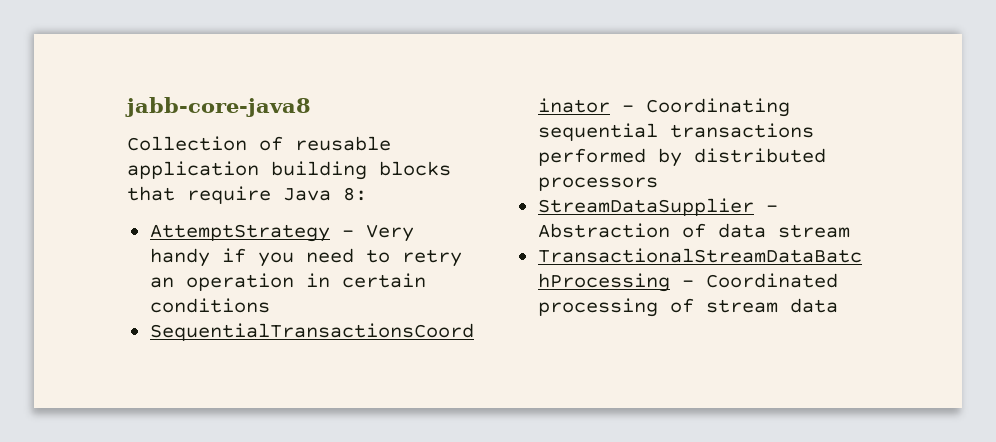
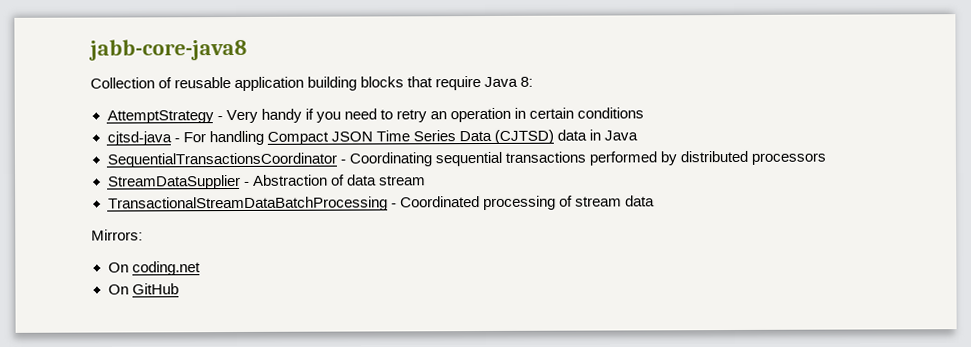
(270, 305) none -> [106,129,639,146] // cjtsd-java - For handling Compact JSON Time Series Data (CJTSD) data in Java
(838, 305) none -> [91,229,143,241] [107,261,201,276] [107,283,179,295] // Mirrors: // On coding.net // On GitHub

